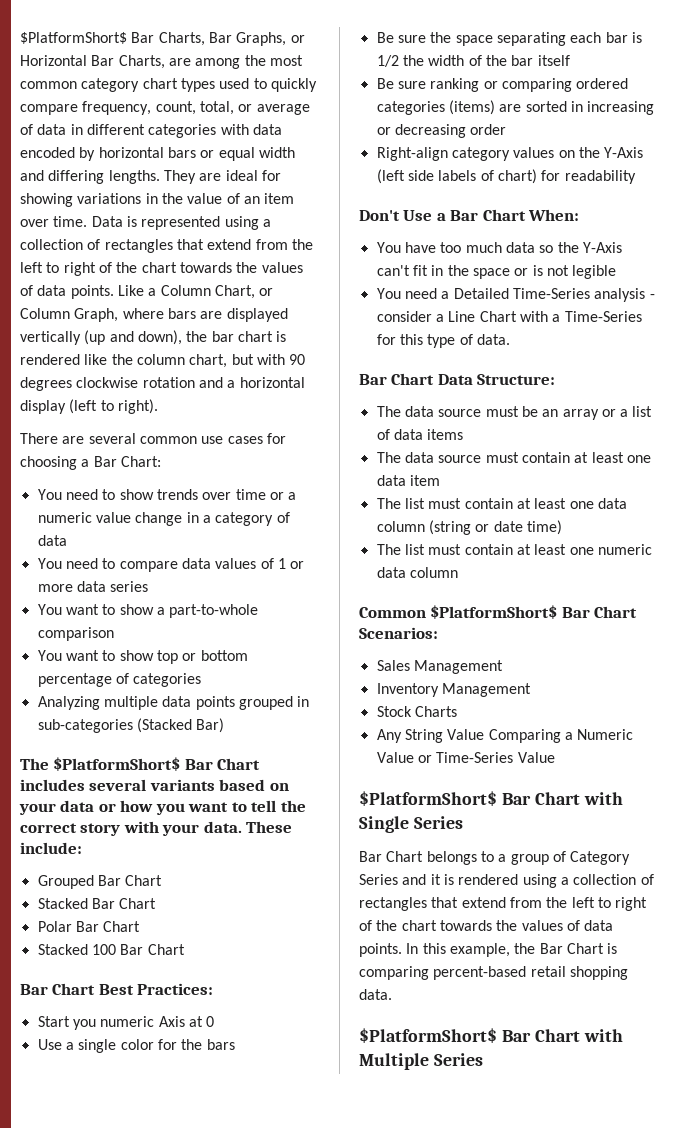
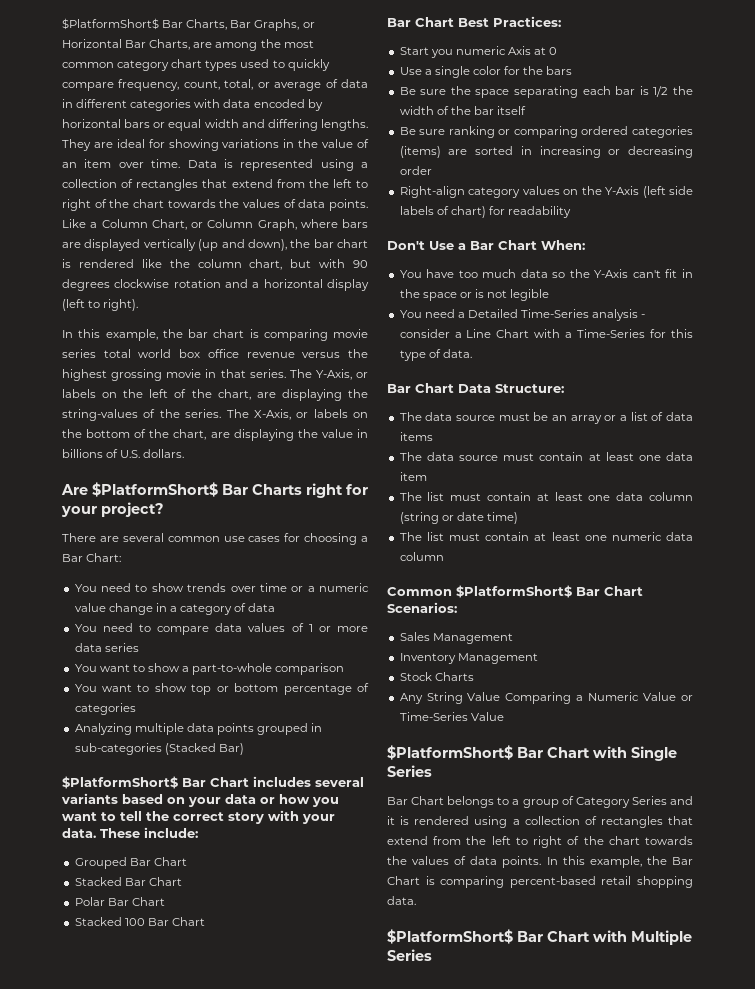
(158, 406) none -> [62,329,368,341] [62,349,369,358] [62,369,368,381] [62,389,368,401] [62,409,368,421] [62,429,368,441] [62,449,185,458] [61,482,368,498] [61,502,164,517] // In this example, the bar chart is comparing movie series total world box office revenue versus the highest grossing movie in that series. The Y-Axis, or labels on the left of the chart, are displaying the string-values of the series. The X-Axis, or labels on the bottom of the chart, are displaying the value in billions of U.S. dollars. // Are $PlatformShort$ Bar Charts right for your project?
[20,758,49,770] The -> (244, 749) none

